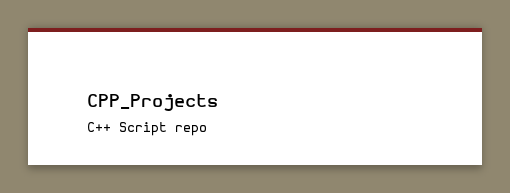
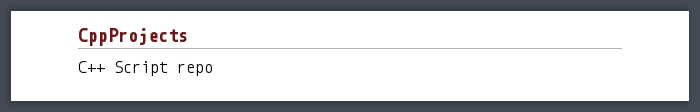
[87,94,218,111] CPP_Projects -> [78,28,188,46] CppProjects

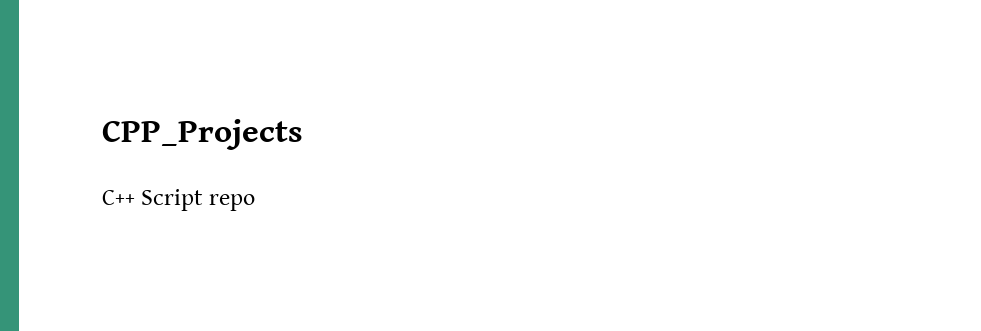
[78,28,188,46] CppProjects -> [102,119,303,150] CPP_Projects

